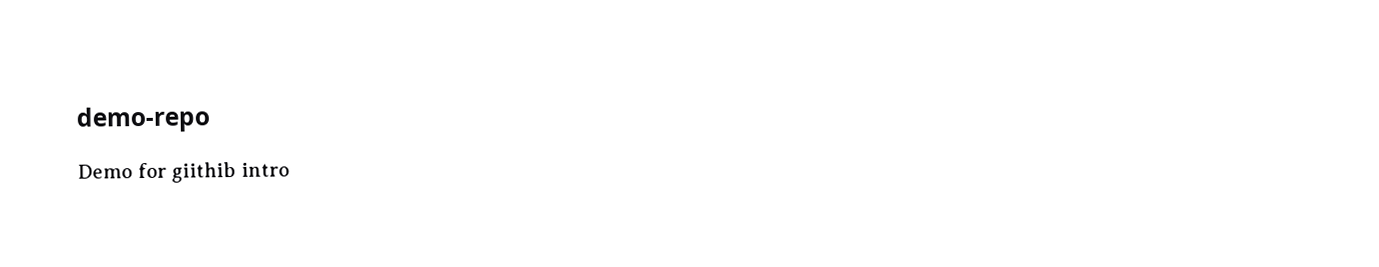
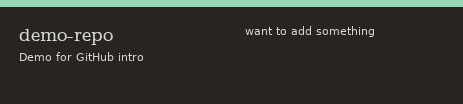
[171,161,237,183] giithib -> [76,52,114,61] GitHub
(290, 169) none -> [245,26,375,37] // want to add something

